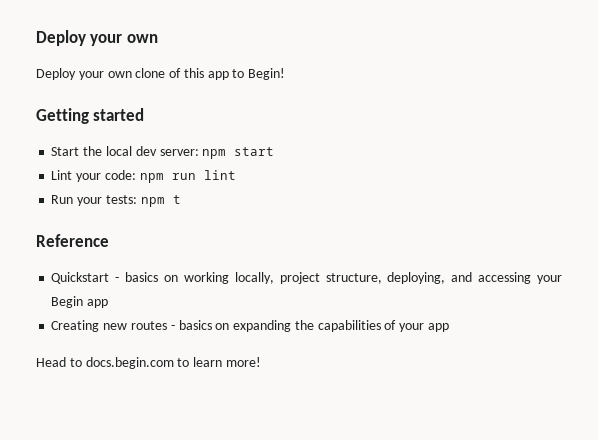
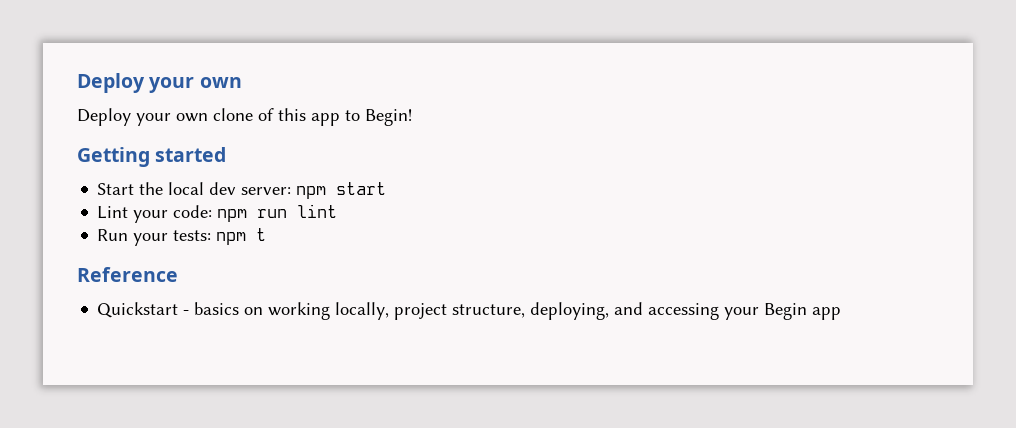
[51,320,449,332] [36,357,261,369] // Creating new routes - basics on expanding the capabilities of your app // Head to docs.begin.com to learn more! -> (842, 313) none

